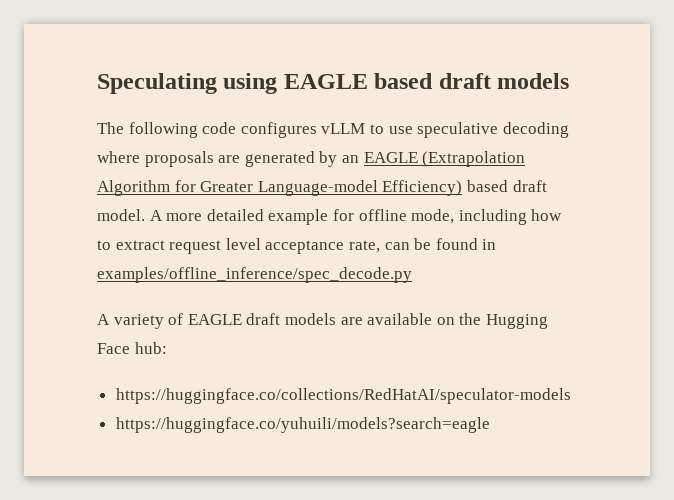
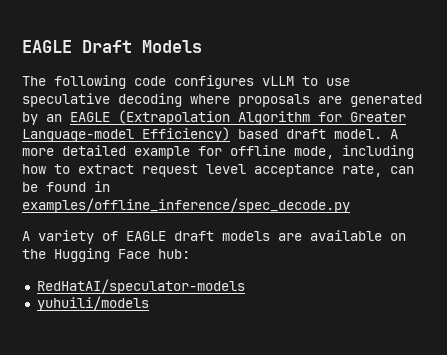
[97,73,570,94] Speculating using EAGLE based draft models -> [22,40,202,53] EAGLE Draft Models
[115,388,571,404] [115,417,490,433] https://huggingface.co/collections/RedHatAI/speculator-models // https://huggingface.co/yuhuili/models?search=eagle -> [36,279,245,294] [36,296,149,311] RedHatAI/speculator-models // yuhuili/models

